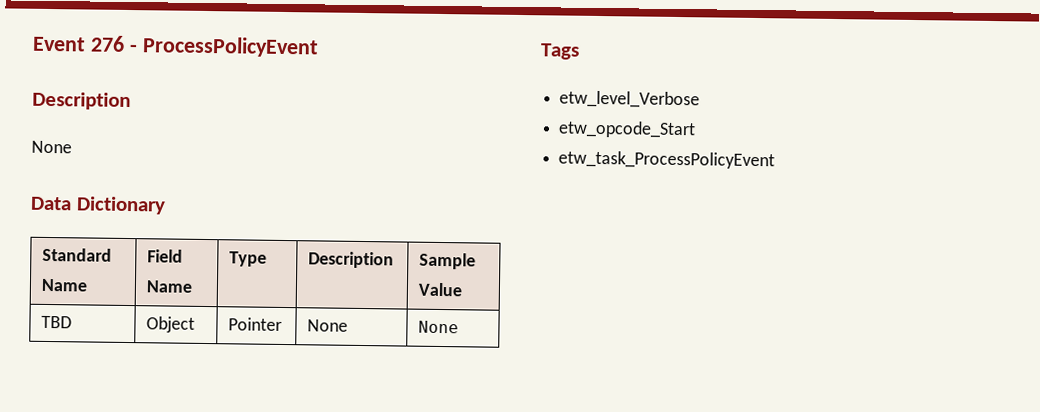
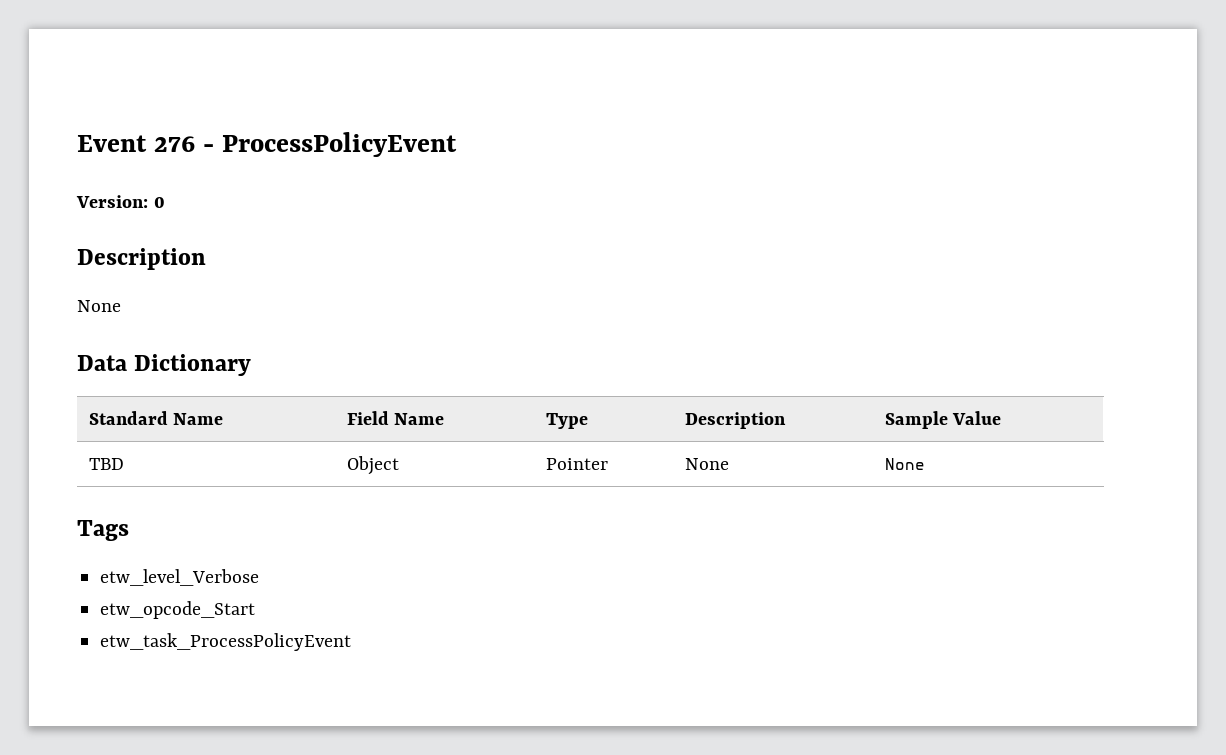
(319, 47) none -> [76,195,165,208] // Version: 0

